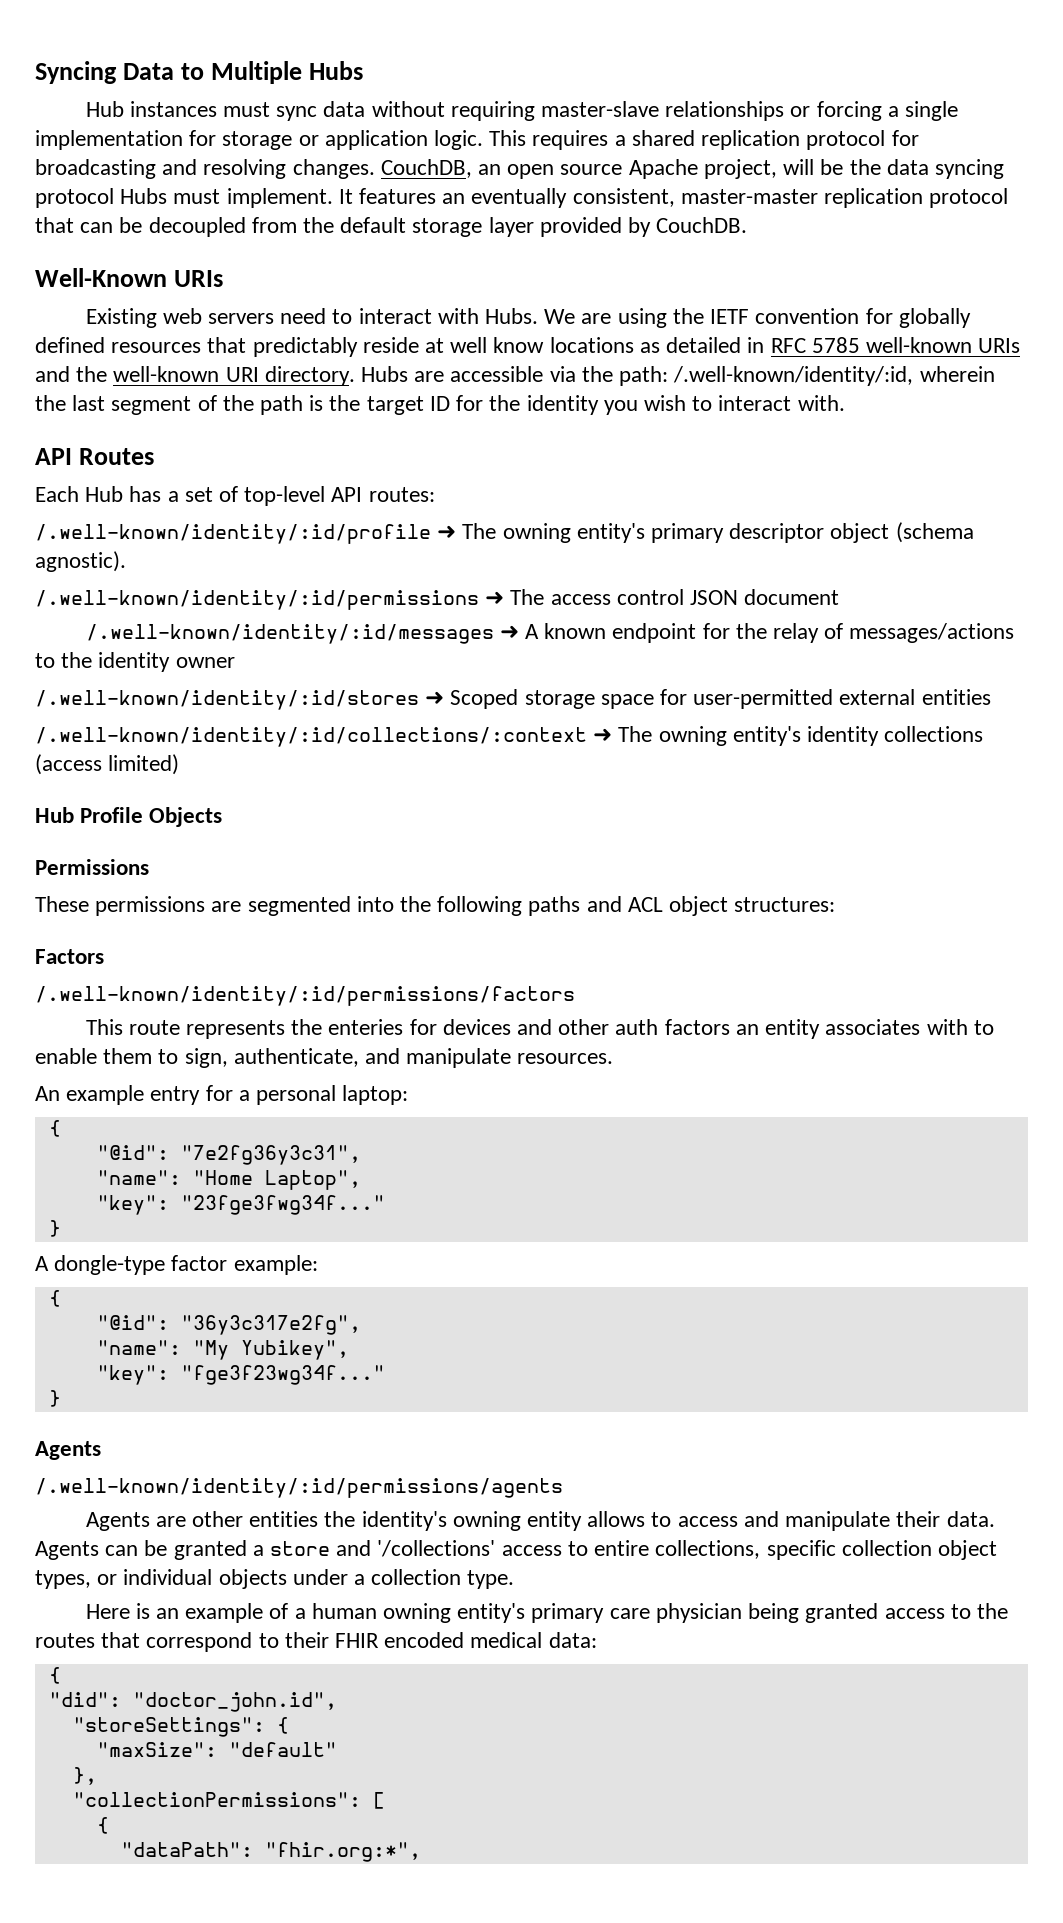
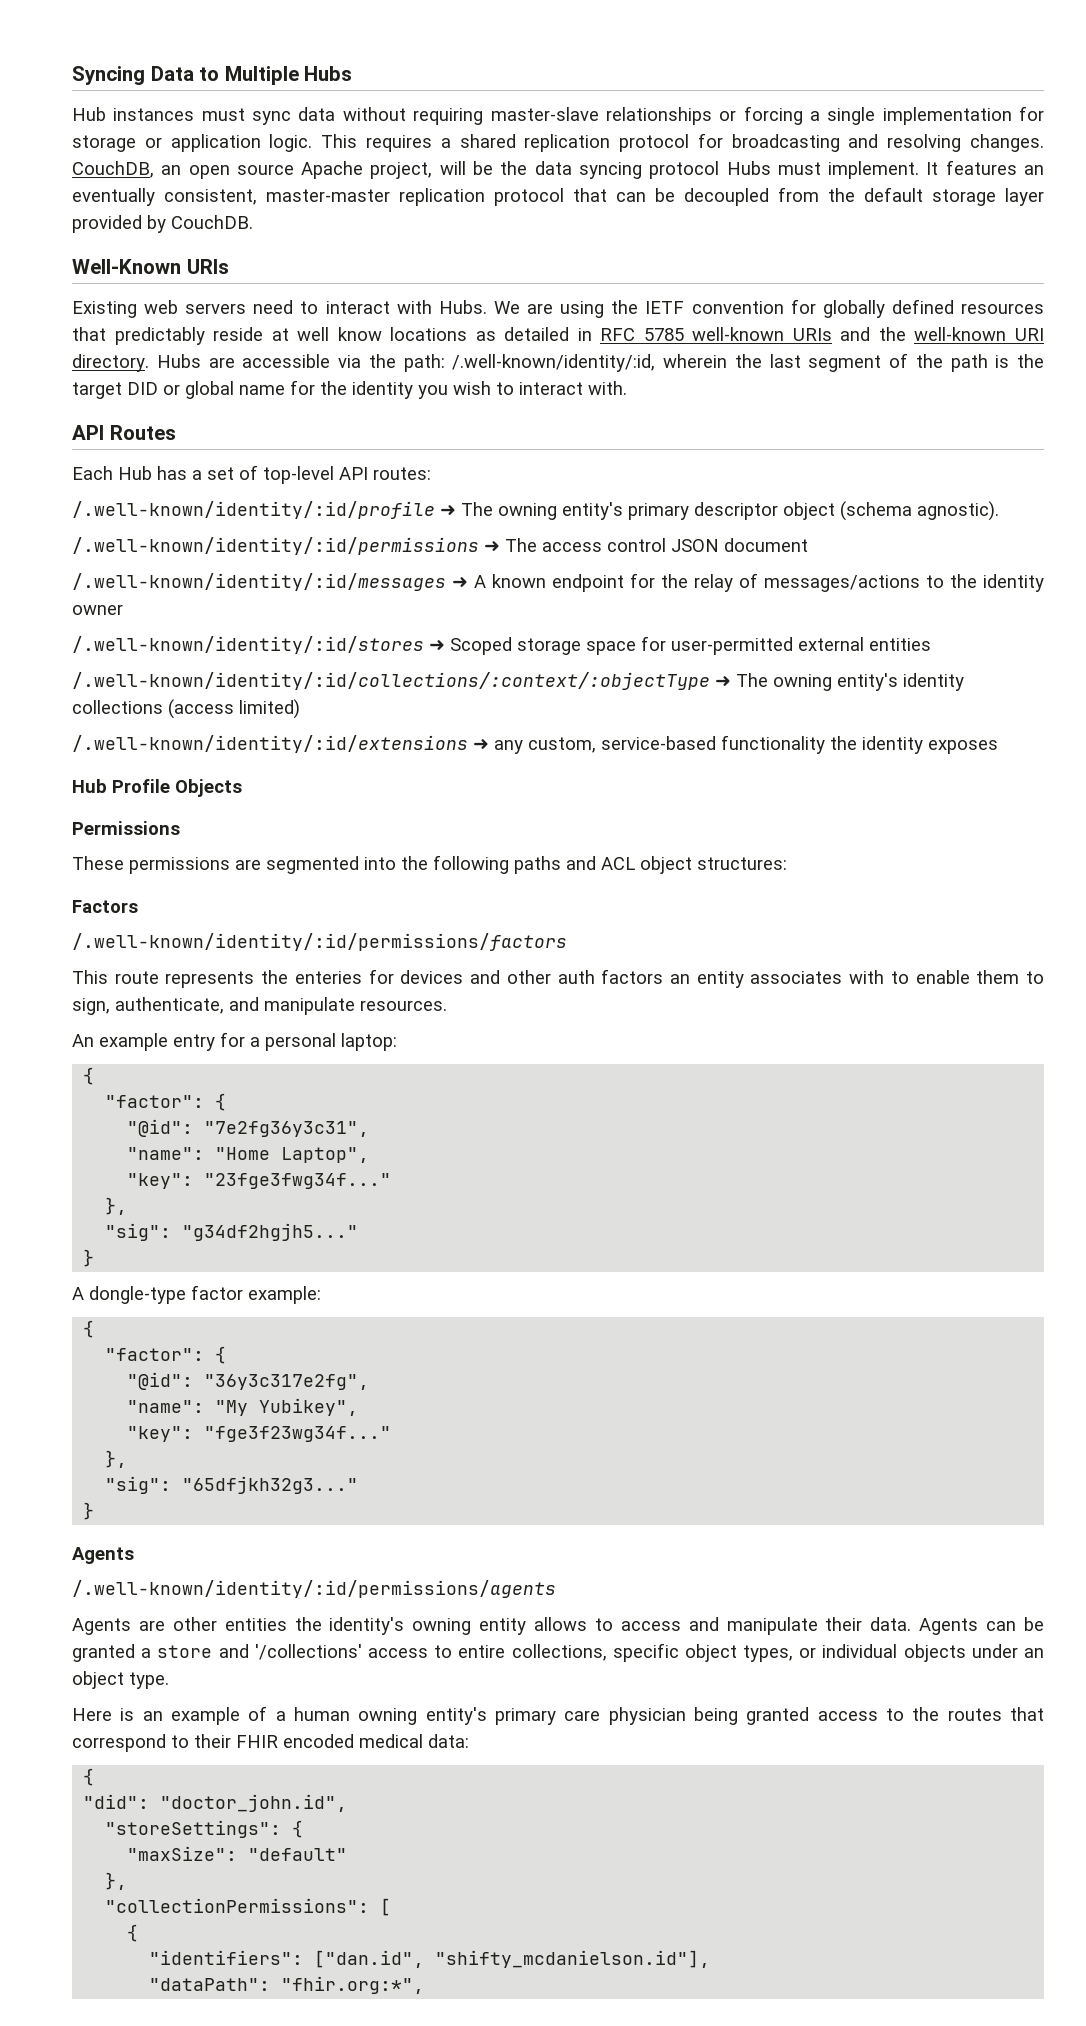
[429,396,450,411] ID -> [127,381,285,399] DID or global name
[35,727,587,747] /.well-known/identity/:id/collections/:context -> [72,672,710,690] /.well-known/identity/:id/collections/:context/:objectType
(180, 764) none -> [72,735,998,754] // /.well-known/identity/:id/extensions ➜ any custom, service-based functionality the identity exposes
(61, 1128) none -> [105,1093,227,1111] // "factor": {
(385, 1205) none -> [105,1197,128,1215] [105,1223,359,1241] // }, // "sig": "g34df2hgjh5..."
(61, 1298) none -> [105,1346,227,1364] // "factor": {
(385, 1375) none -> [105,1450,128,1468] [105,1476,359,1494] // }, // "sig": "65dfjkh32g3..."
[841,1540,932,1556] collection -> (679, 1652) none
[354,1569,462,1585] a collection -> [1024,1648,1044,1658] [72,1671,124,1689] an object
(109, 1825) none -> [149,1950,711,1968] // "identifiers": ["dan.id", "shifty_mcdanielson.id"],

